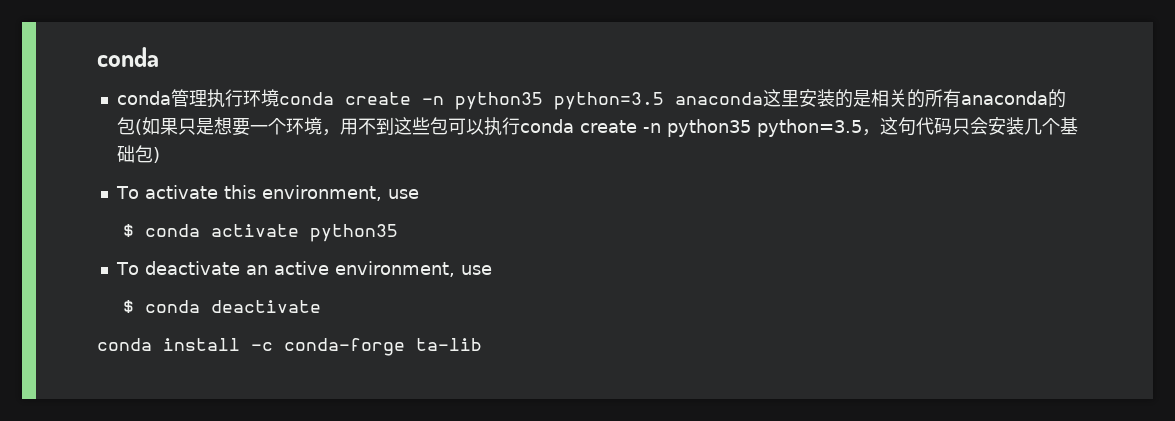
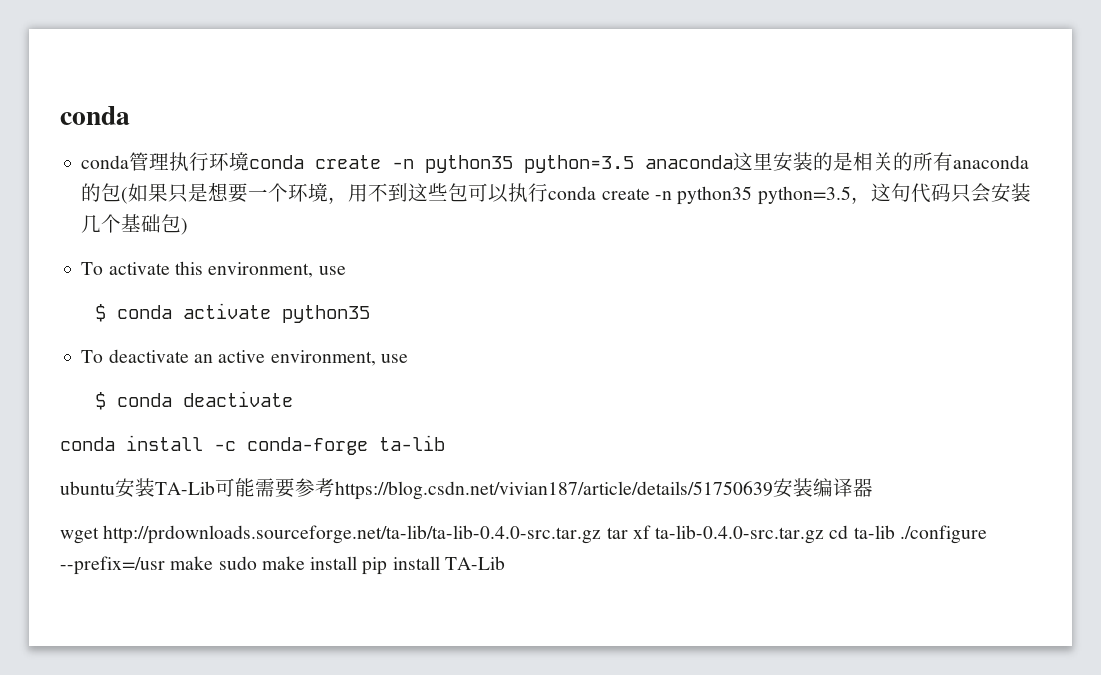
(482, 344) none -> [60,478,873,500] [60,525,987,544] [60,556,505,575] // ubuntu安装TA-Lib可能需要参考https://blog.csdn.net/vivian187/article/details/51750639安装编译器 // wget http://prdownloads.sourceforge.net/ta-lib/ta-lib-0.4.0-src.tar.gz tar xf ta-lib-0.4.0-src.tar.gz cd ta-lib ./configure --prefix=/usr make sudo make install pip install TA-Lib

